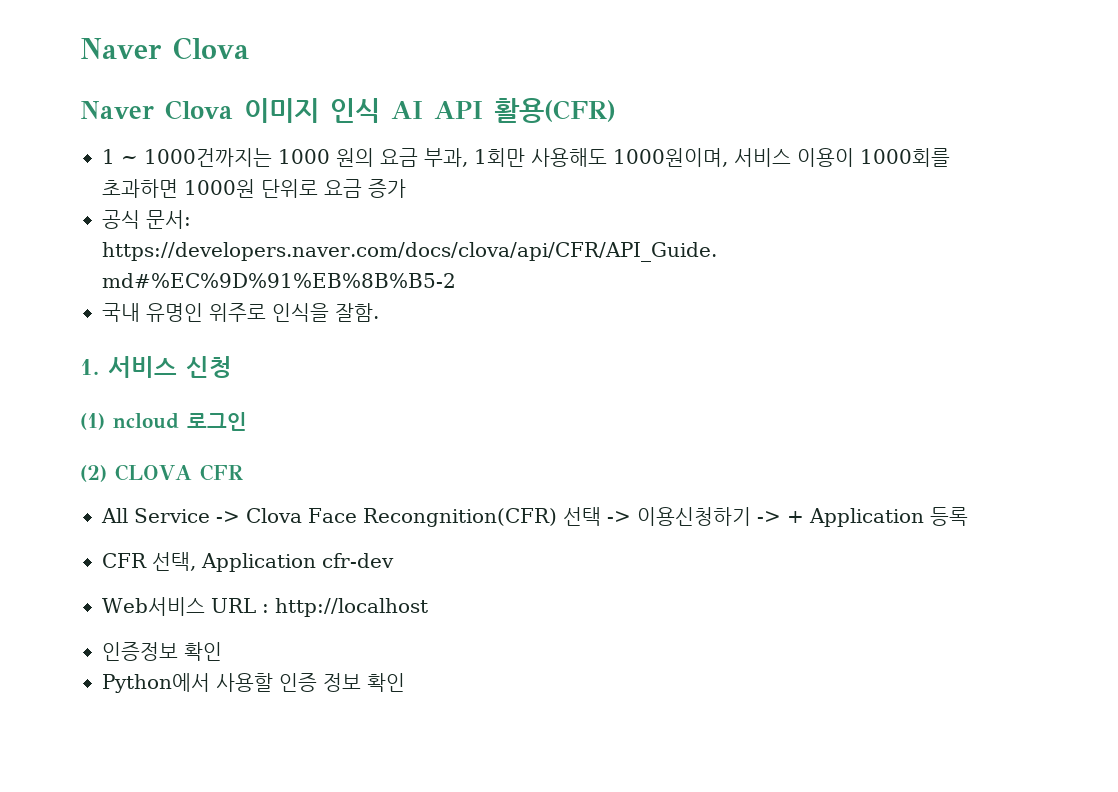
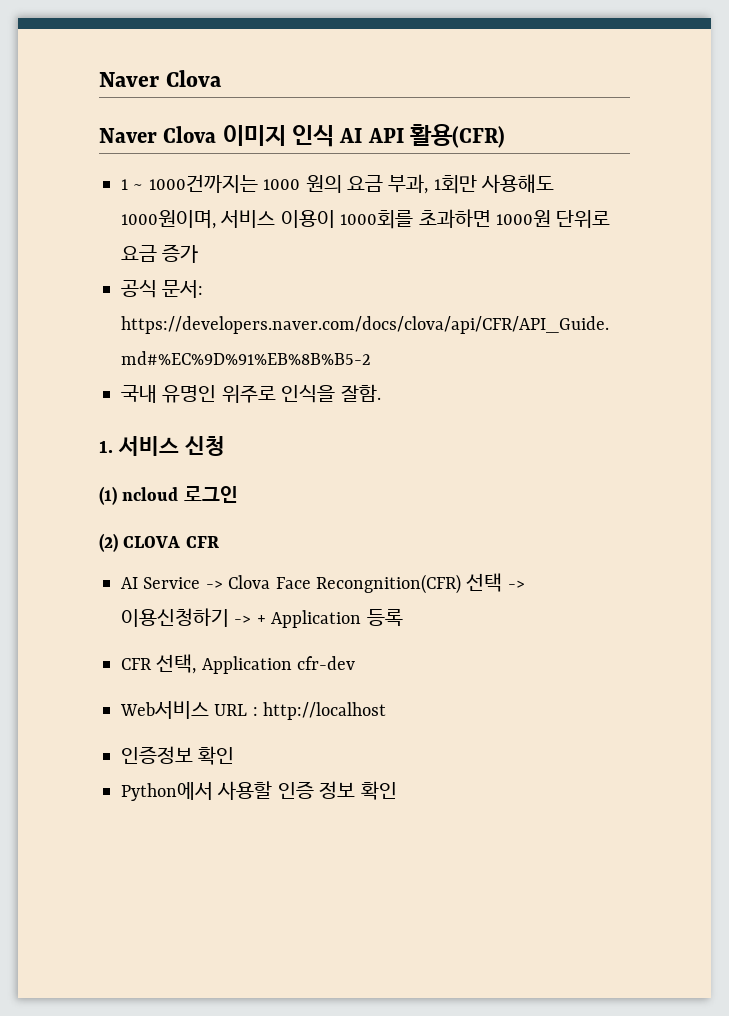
[101,508,128,523] All -> [121,577,138,589] AI

